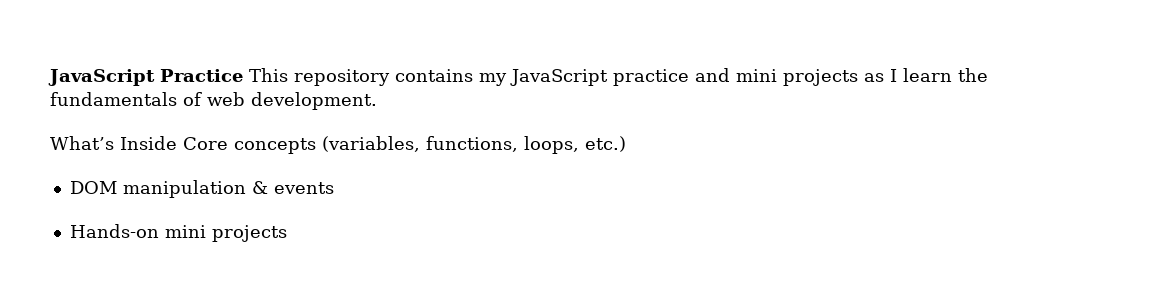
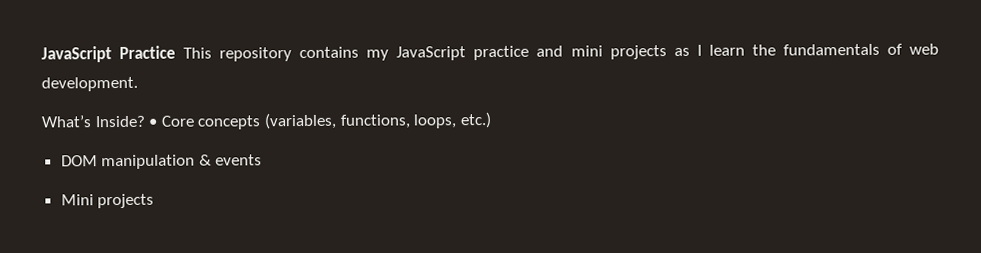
[120,136,177,150] Inside -> [94,115,158,128] Inside? •
[69,224,206,238] Hands-on mini -> [60,194,94,206] Mini

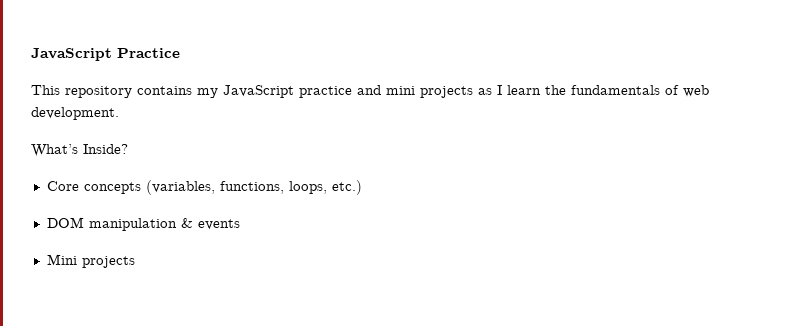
(177, 52) none -> (180, 53) //
[148,118,158,127] • -> (128, 149) //

